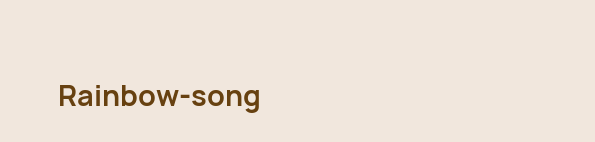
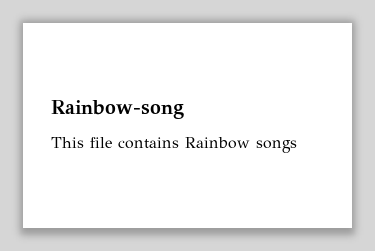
(261, 99) none -> [51,137,297,153] // This file contains Rainbow songs

